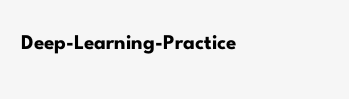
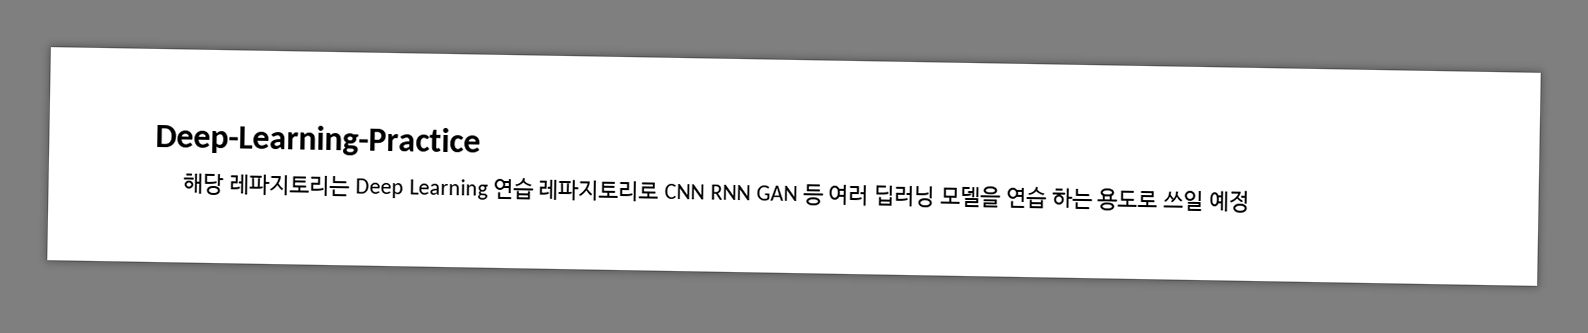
(236, 44) none -> [183,172,1251,213] // 해당 레파지토리는 Deep Learning 연습 레파지토리로 CNN RNN GAN 등 여러 딥러닝 모델을 연습 하는 용도로 쓰일 예정

